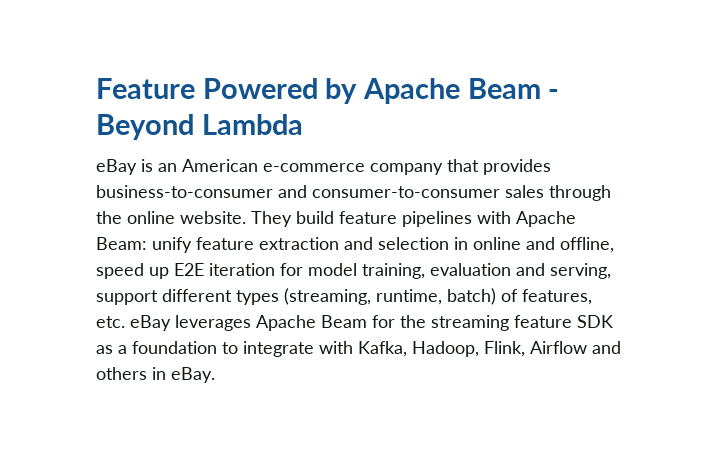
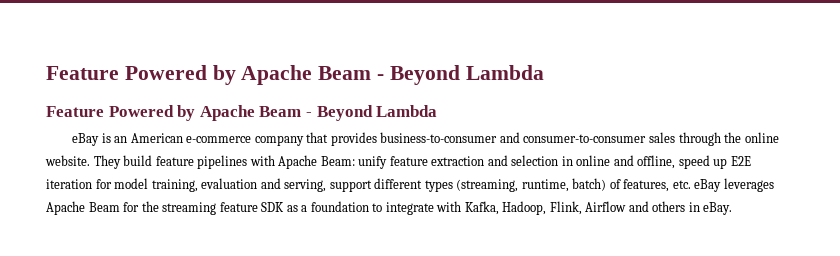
[96,78,560,104] [96,114,303,140] Feature Powered by Apache Beam - Beyond Lambda -> [46,65,544,85] [46,105,438,121] Feature Powered by Apache Beam - Beyond Lambda // Feature Powered by Apache Beam - Beyond Lambda

